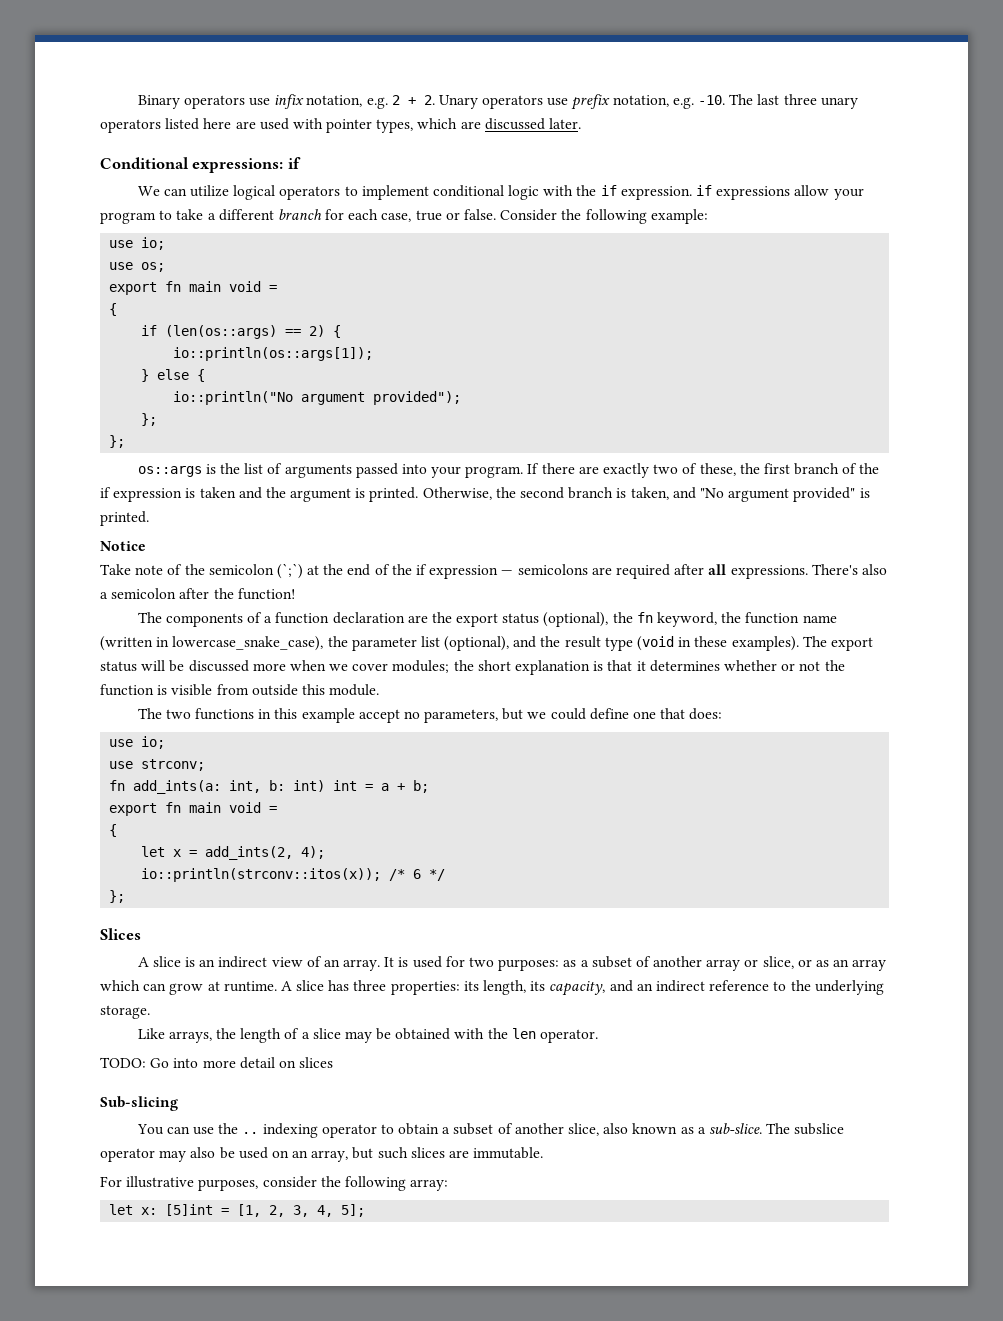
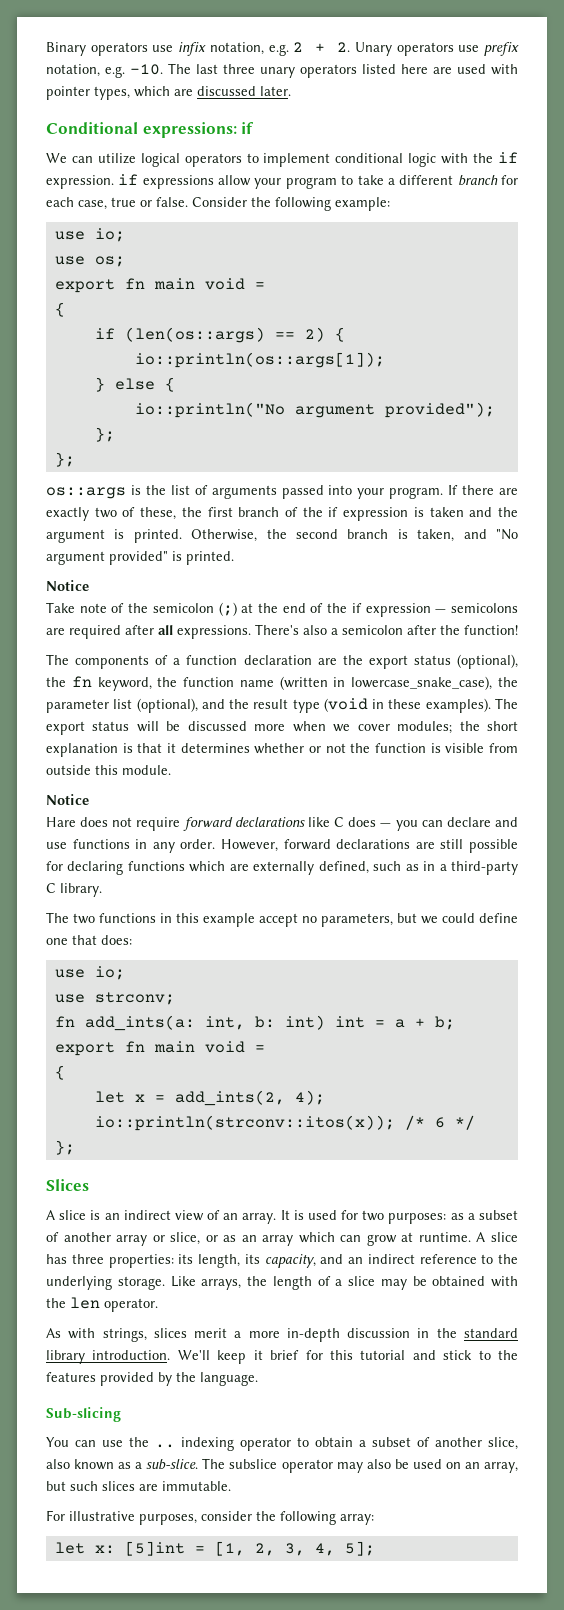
[276,563,303,579] (`;`) -> [218,602,237,616] (;)
(380, 690) none -> [46,794,89,805] [46,817,518,831] [46,839,518,853] [46,861,518,875] [46,883,102,897] // Notice // Hare does not require forward declarations like C does — you can declare and use functions in any order. However, forward declarations are still possible for declaring functions which are externally defined, such as in a third-party C library.
(150, 1012) // -> (165, 1283) none
[100,1057,334,1069] TODO: Go into more detail on slices -> [46,1328,518,1342] [46,1350,518,1364] [46,1372,258,1386] As with strings, slices merit a more in-depth discussion in the standard library introduction. We'll keep it brief for this tutorial and stick to the features provided by the language.

